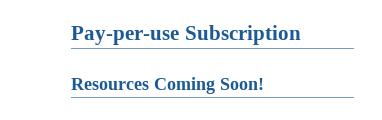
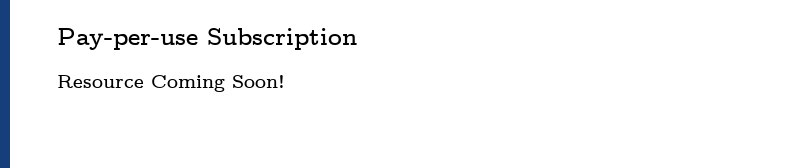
[71,78,149,90] Resources -> [57,75,144,88] Resource

